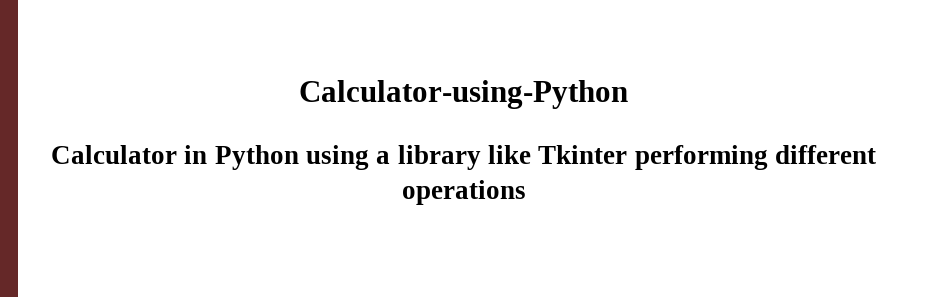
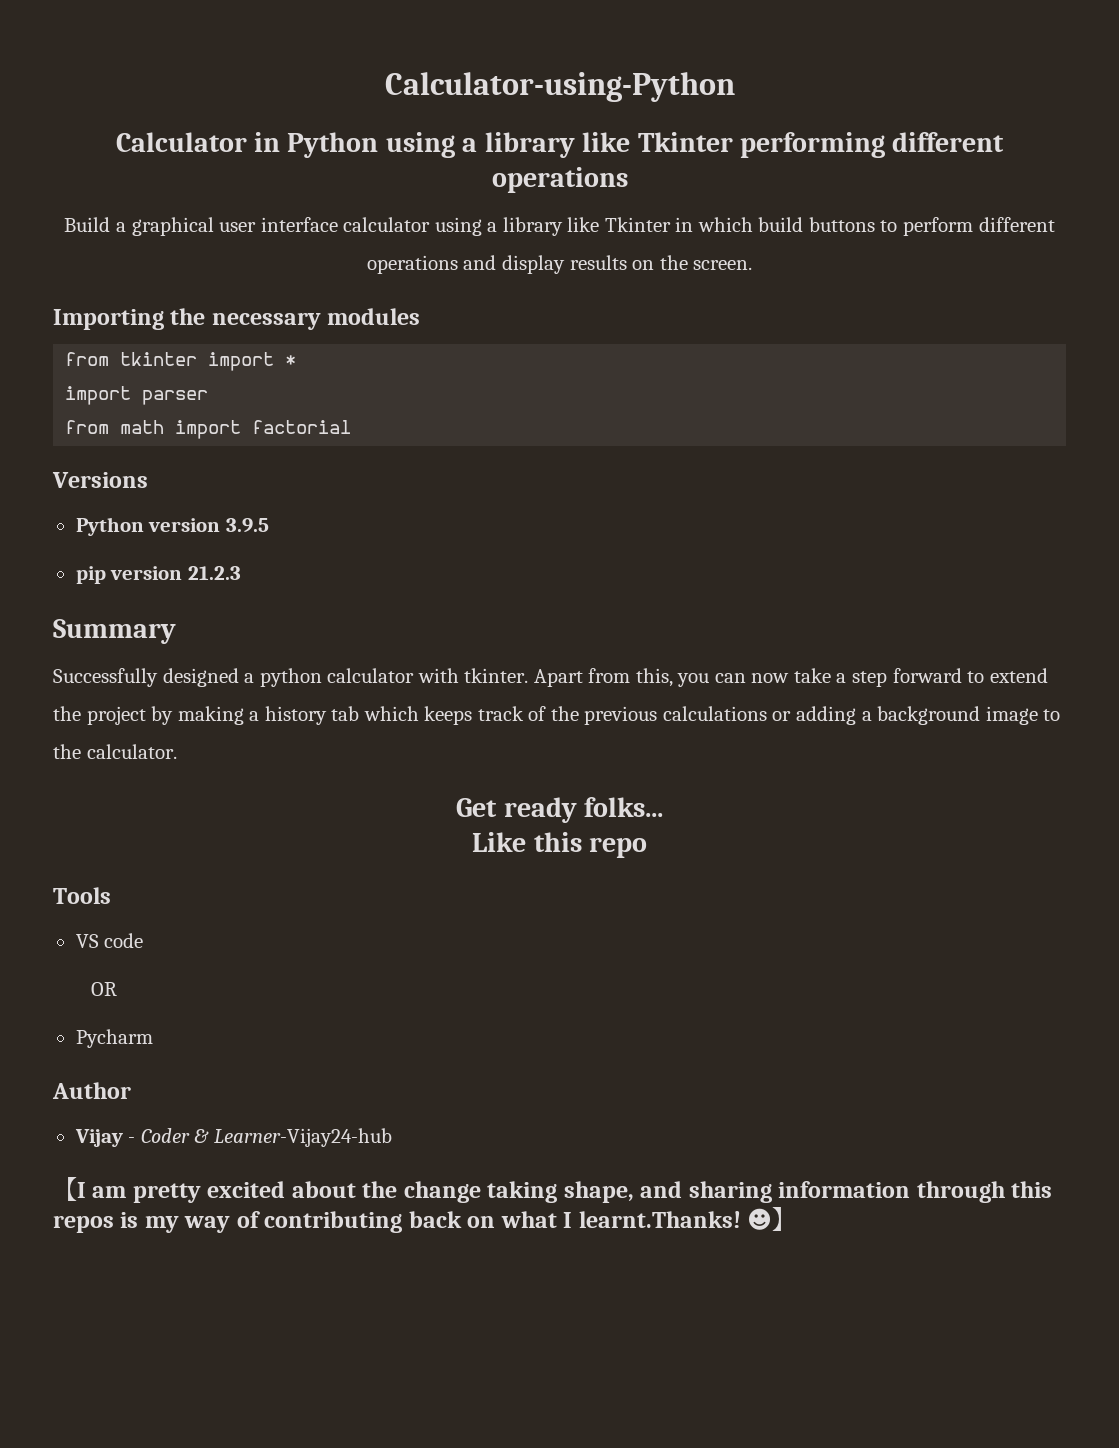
(526, 192) none -> [64,217,1055,236] [366,255,753,274] [53,308,421,330] [65,352,297,371] [65,386,209,405] [65,420,352,439] [52,472,148,488] [75,517,269,536] [75,566,241,584] [53,619,176,644] [53,668,1048,687] [53,706,1061,725] [53,744,177,759] [456,797,663,823] [472,832,647,858] [53,887,111,904] [75,933,144,948] [91,982,118,996] [75,1029,153,1048] [52,1082,131,1099] [74,1128,392,1147] [53,1177,1053,1203] [53,1207,797,1233] // Build a graphical user interface calculator using a library like Tkinter in which build buttons to perform different operations and display results on the screen. // Importing the necessary modules // from tkinter import * // import parser // from math import factorial // Versions // Python version 3.9.5 // pip version 21.2.3 // Summary // Successfully designed a python calculator with tkinter. Apart from this, you can now take a step forward to extend the project by making a history tab which keeps track of the previous calculations or adding a background image to the calculator. // Get ready folks... // Like this repo // Tools // VS code // OR // Pycharm // Author // Vijay - Coder & Learner-Vijay24-hub // 【I am pretty excited about the change taking shape, and sharing information through this repos is my way of contributing back on what I learnt.Thanks! ☻】

